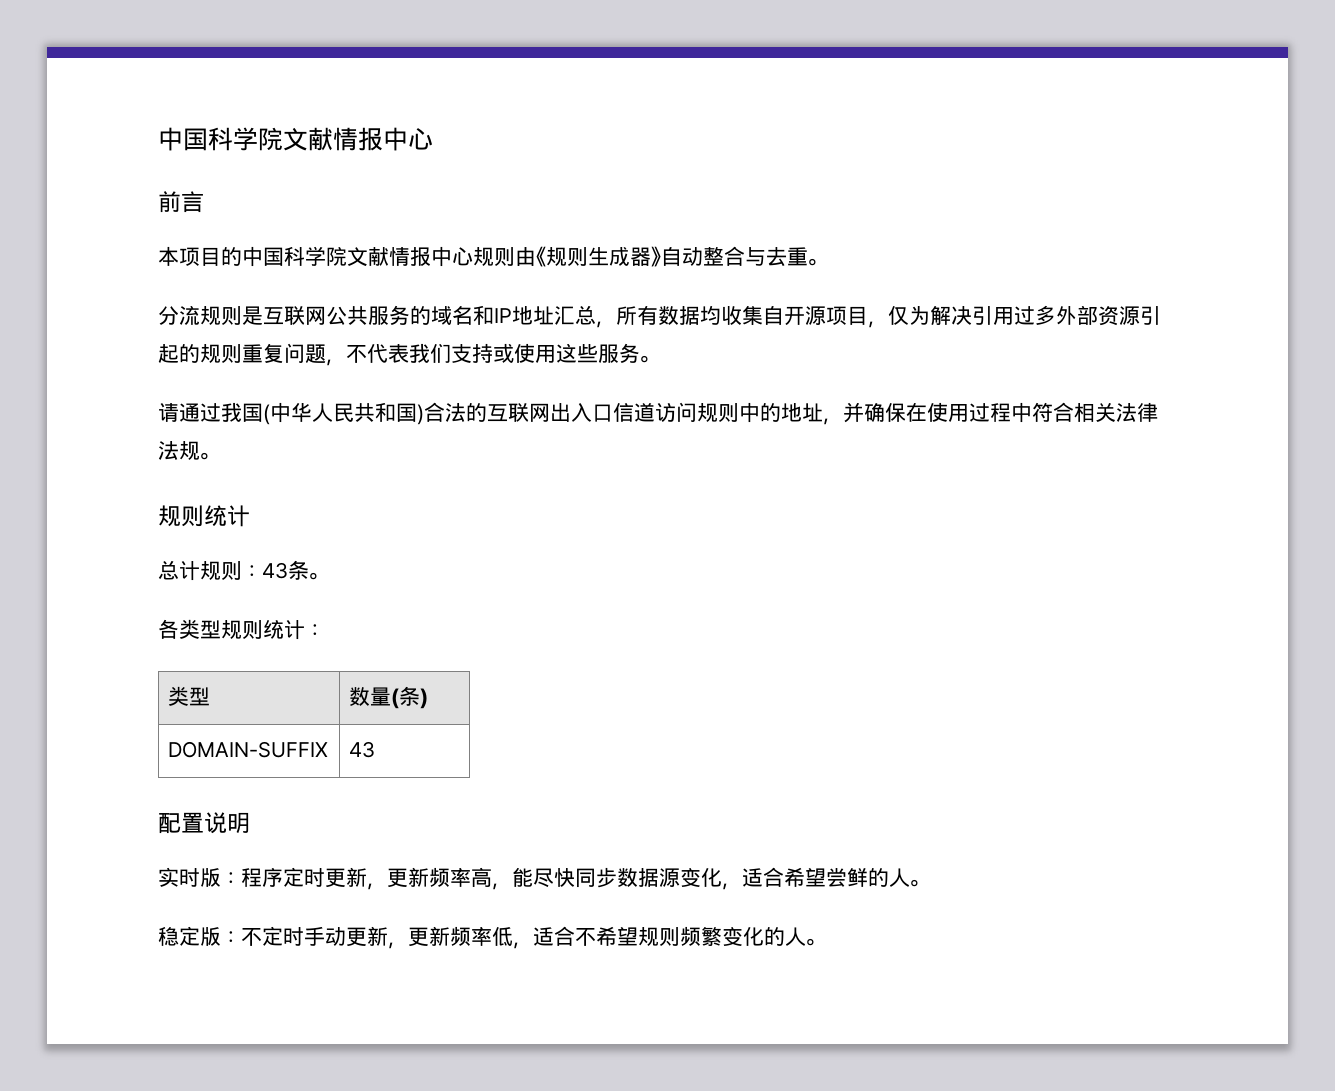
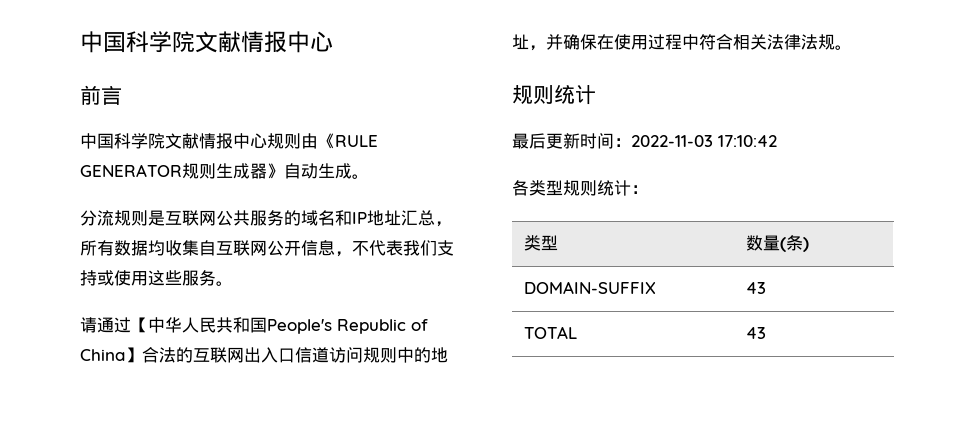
[158,246,242,266] 本项目的 -> (122, 95) none
(546, 256) none -> [335,135,378,147] [80,164,182,177] RULE GENERATOR
[703,246,808,267] 整合与去重 -> [318,163,352,179] 生成
[784,305,1161,328] [158,343,326,364] 开源项目，仅为解决引用过多外部资源引起的规则重复问题 -> [216,240,335,256] 互联网公开信息
[221,402,270,425] 我国( -> [131,317,148,333] 【
[417,404,424,425] ) -> [267,319,428,334] [80,347,142,363] People's Republic of China】
[158,560,329,581] 总计规则：43条。 -> [512,133,777,149] 最后更新时间：2022-11-03 17:10:42
[158,812,250,834] [158,867,930,890] [158,926,826,949] // 配置说明 // 实时版：程序定时更新，更新频率高，能尽快同步数据源变化，适合希望尝鲜的人。 // 稳定版：不定时手动更新，更新频率低，适合不希望规则频繁变化的人。 -> [524,326,578,339] [746,327,767,339] // TOTAL | 43

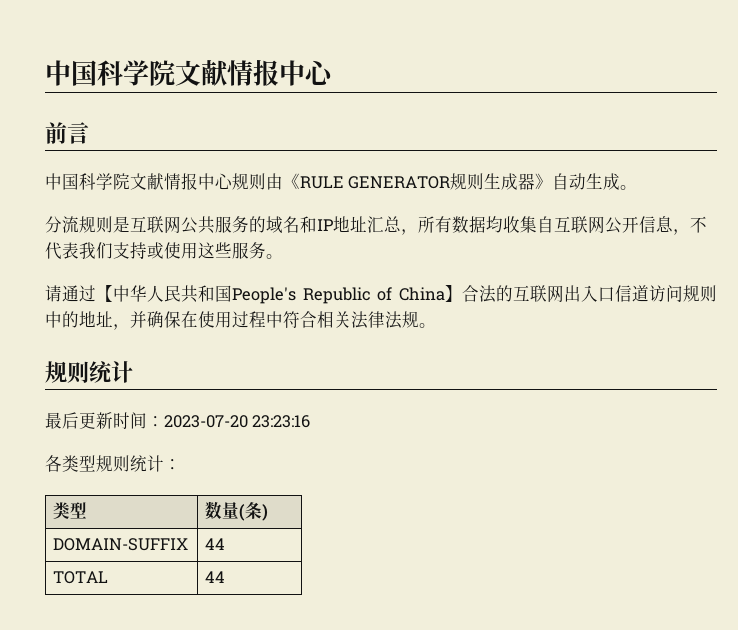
[631,135,777,147] 2022-11-03 17:10:42 -> [164,415,311,428] 2023-07-20 23:23:16
[746,282,767,294] 43 -> [205,538,226,550] 44
[746,327,767,339] 43 -> [205,571,226,583] 44

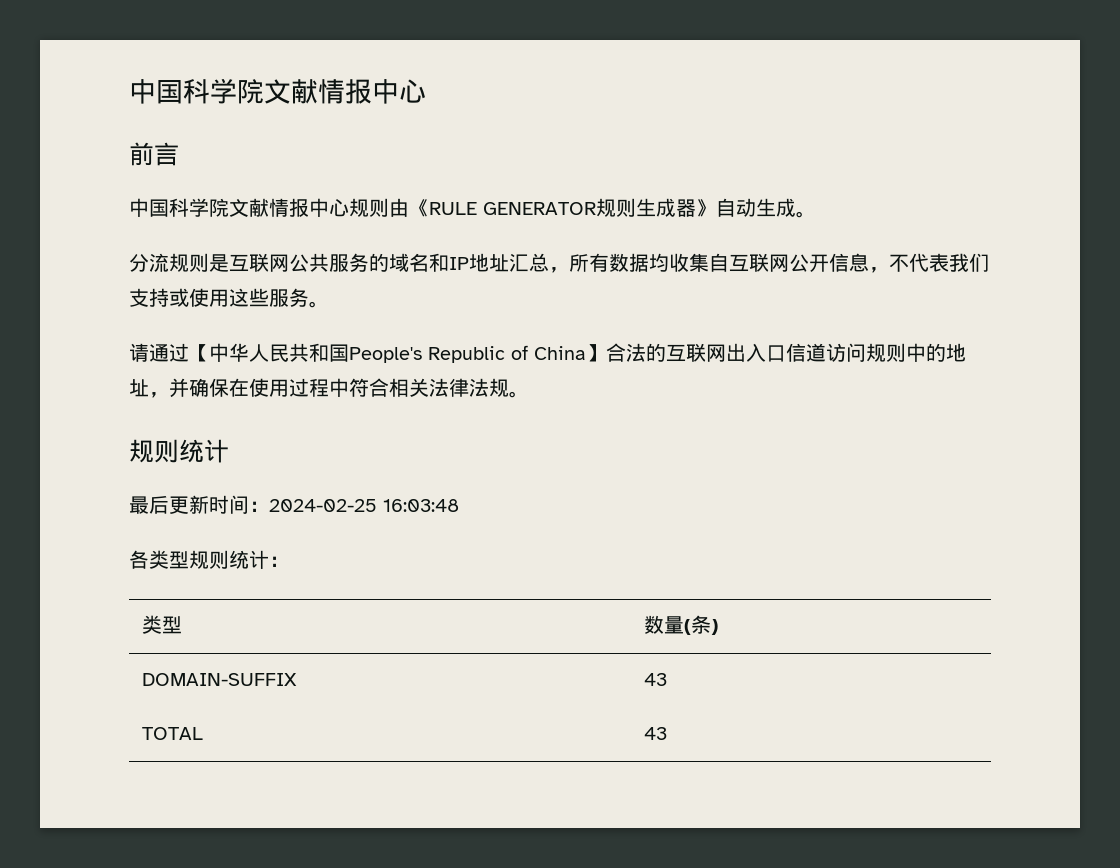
[164,415,311,428] 2023-07-20 23:23:16 -> [269,499,459,512] 2024-02-25 16:03:48
[205,538,226,550] 44 -> [643,673,667,686] 43
[205,571,226,583] 44 -> [643,727,667,740] 43

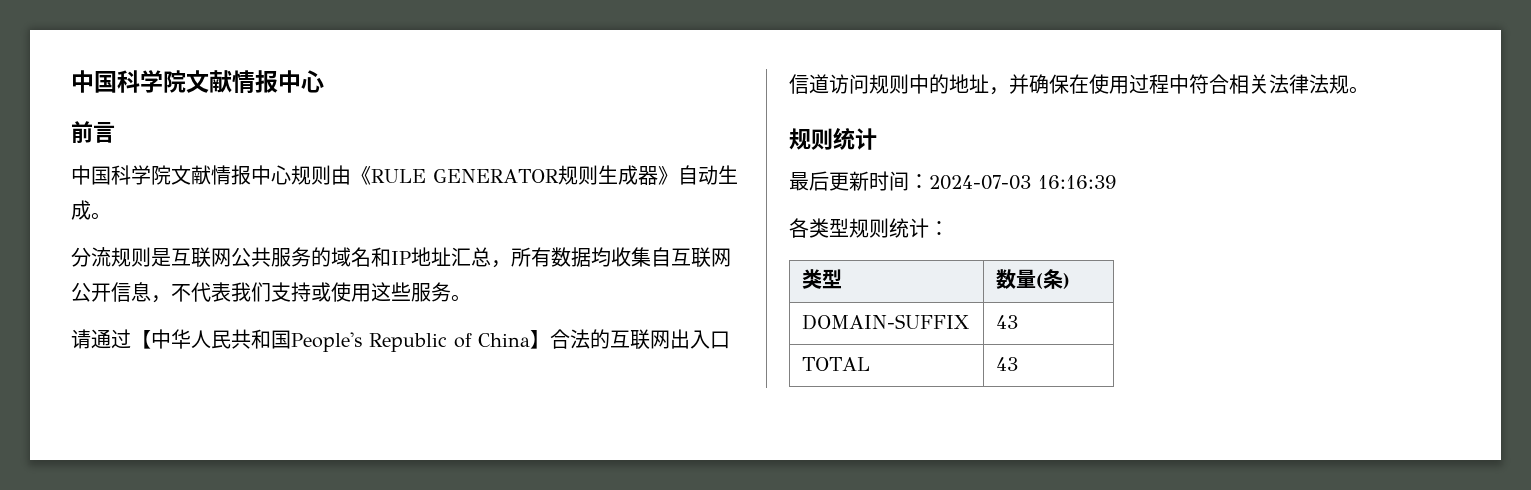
[269,499,459,512] 2024-02-25 16:03:48 -> [929,175,1116,190] 2024-07-03 16:16:39

